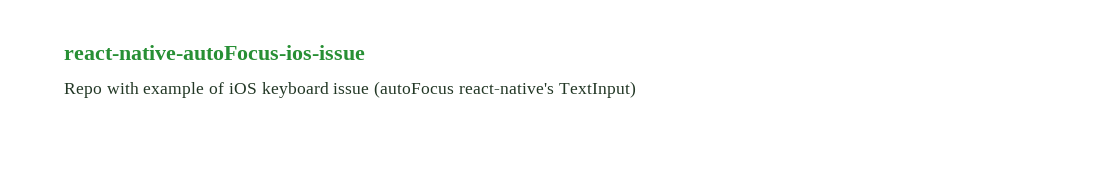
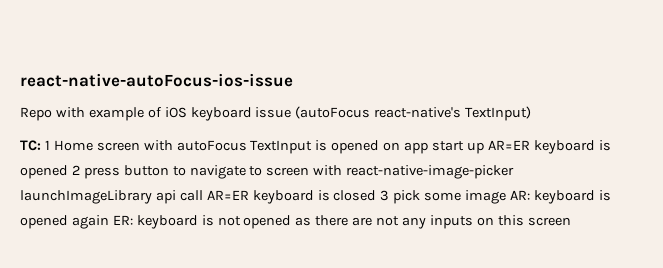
(636, 89) none -> [20,140,611,154] [20,165,515,179] [20,190,611,204] [20,215,571,229] // TC: 1 Home screen with autoFocus TextInput is opened on app start up AR=ER keyboard is opened 2 press button to navigate to screen with react-native-image-picker launchImageLibrary api call AR=ER keyboard is closed 3 pick some image AR: keyboard is opened again ER: keyboard is not opened as there are not any inputs on this screen

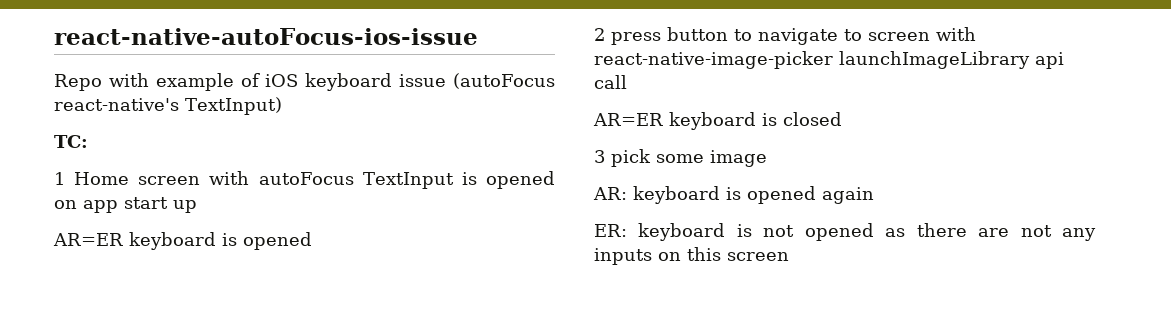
(41, 145) none -> (88, 141) //
(484, 148) none -> (197, 206) //
(68, 172) none -> (312, 241) //
(203, 195) none -> (627, 82) //
(377, 195) none -> (842, 119) //
(507, 197) none -> (767, 158) //
(109, 222) none -> (874, 195) //

